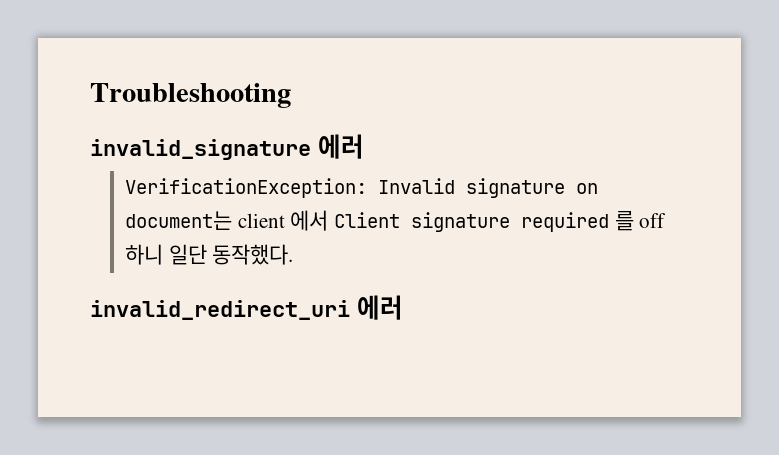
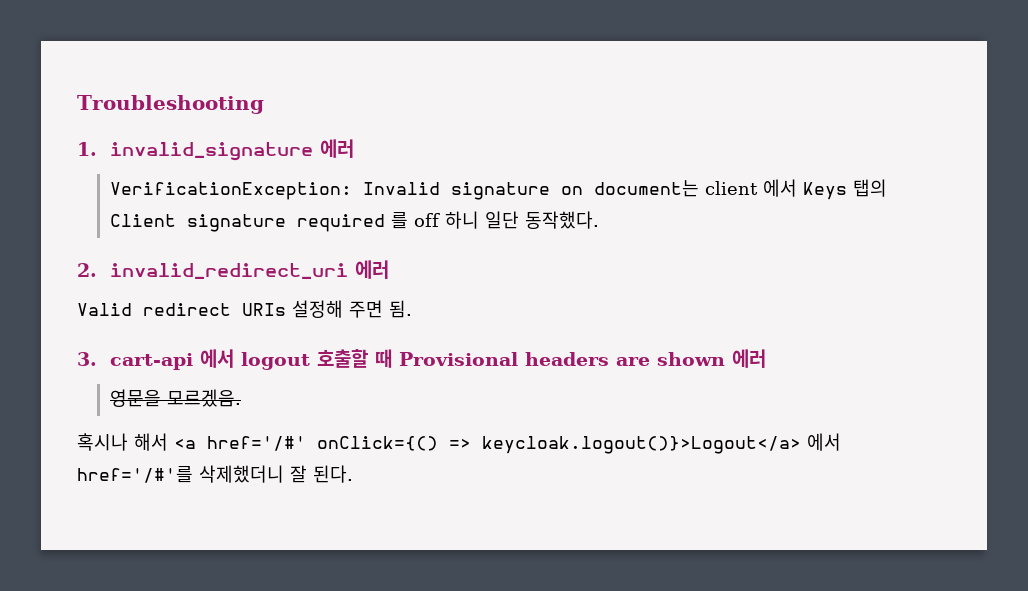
(291, 95) none -> [77,142,97,156] 1.
(329, 220) none -> [802,179,887,200] Keys 탭의
(294, 254) none -> [77,263,97,277] 2.
(403, 307) none -> [77,300,412,318] [77,349,766,370] [109,389,241,407] [77,433,841,454] [77,465,353,483] // Valid redirect URIs 설정해 주면 됨. // 3. cart-api 에서 logout 호출할 때 Provisional headers are shown 에러 // 영문을 모르겠음. // 혹시나 해서 <a href='/#' onClick={() => keycloak.logout()}>Logout</a> 에서 href='/#'를 삭제했더니 잘 된다.

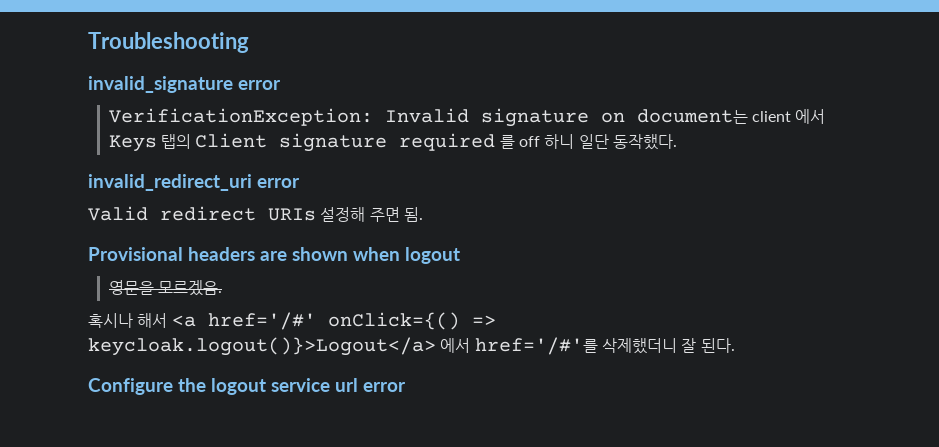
[77,139,354,161] 1. invalid_signature 에러 -> [88,76,281,93] invalid_signature error
[77,260,389,279] 2. invalid_redirect_uri 에러 -> [88,174,300,191] invalid_redirect_uri error
[77,349,392,370] 3. cart-api 에서 logout 호출할 때 -> (423, 214) none
[731,349,766,368] 에러 -> [353,247,460,264] when logout
(353, 474) none -> [88,378,406,395] // Configure the logout service url error

